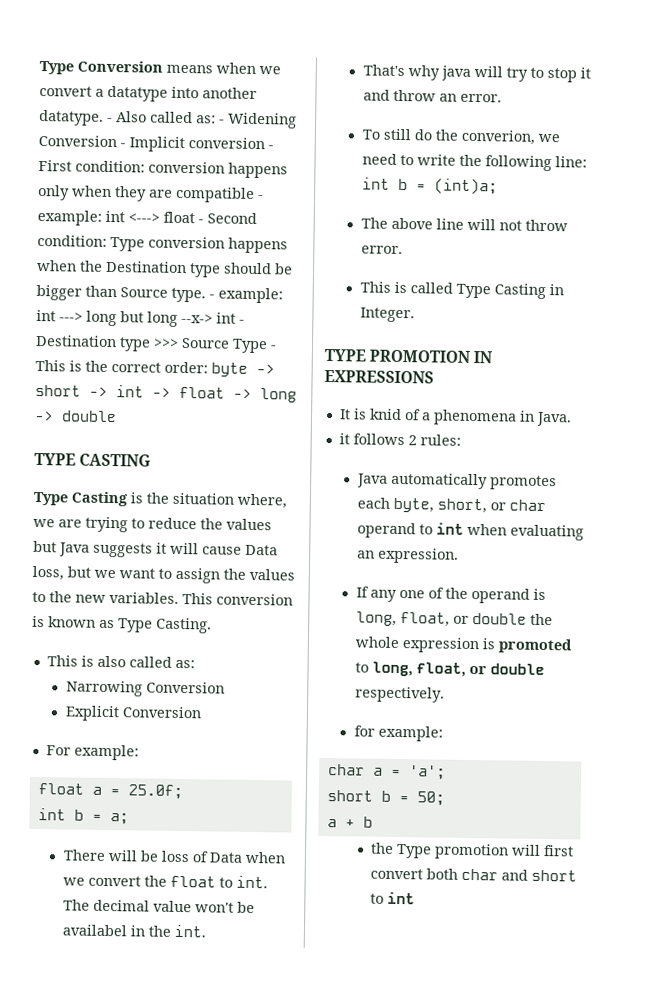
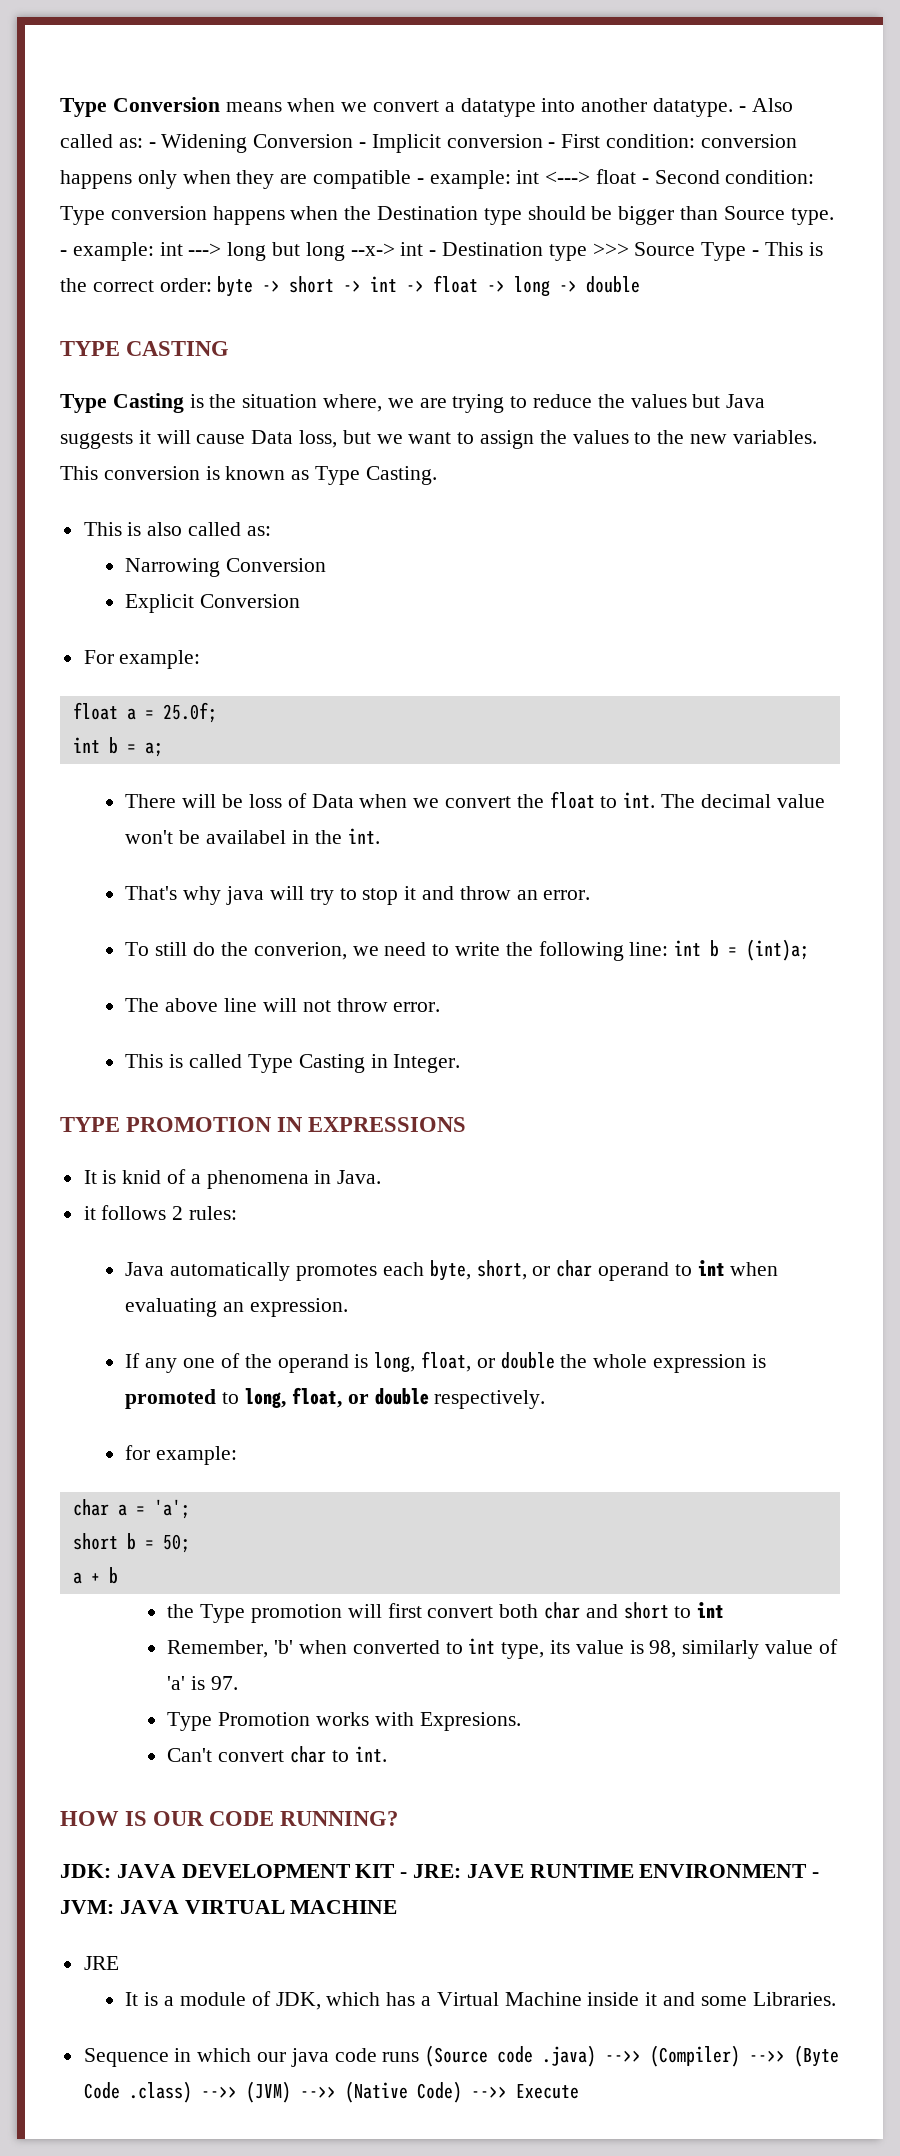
(416, 898) none -> [167,1638,838,1659] [167,1676,238,1690] [167,1712,521,1731] [167,1746,387,1763] [60,1811,399,1826] [60,1864,820,1878] [60,1900,398,1914] [83,1956,119,1970] [125,1991,836,2010] [83,2045,840,2067] [83,2081,579,2103] // Remember, 'b' when converted to int type, its value is 98, similarly value of 'a' is 97. // Type Promotion works with Expresions. // Can't convert char to int. // HOW IS OUR CODE RUNNING? // JDK: JAVA DEVELOPMENT KIT - JRE: JAVE RUNTIME ENVIRONMENT - JVM: JAVA VIRTUAL MACHINE // JRE // It is a module of JDK, which has a Virtual Machine inside it and some Libraries. // Sequence in which our java code runs (Source code .java) -->> (Compiler) -->> (Byte Code .class) -->> (JVM) -->> (Native Code) -->> Execute

